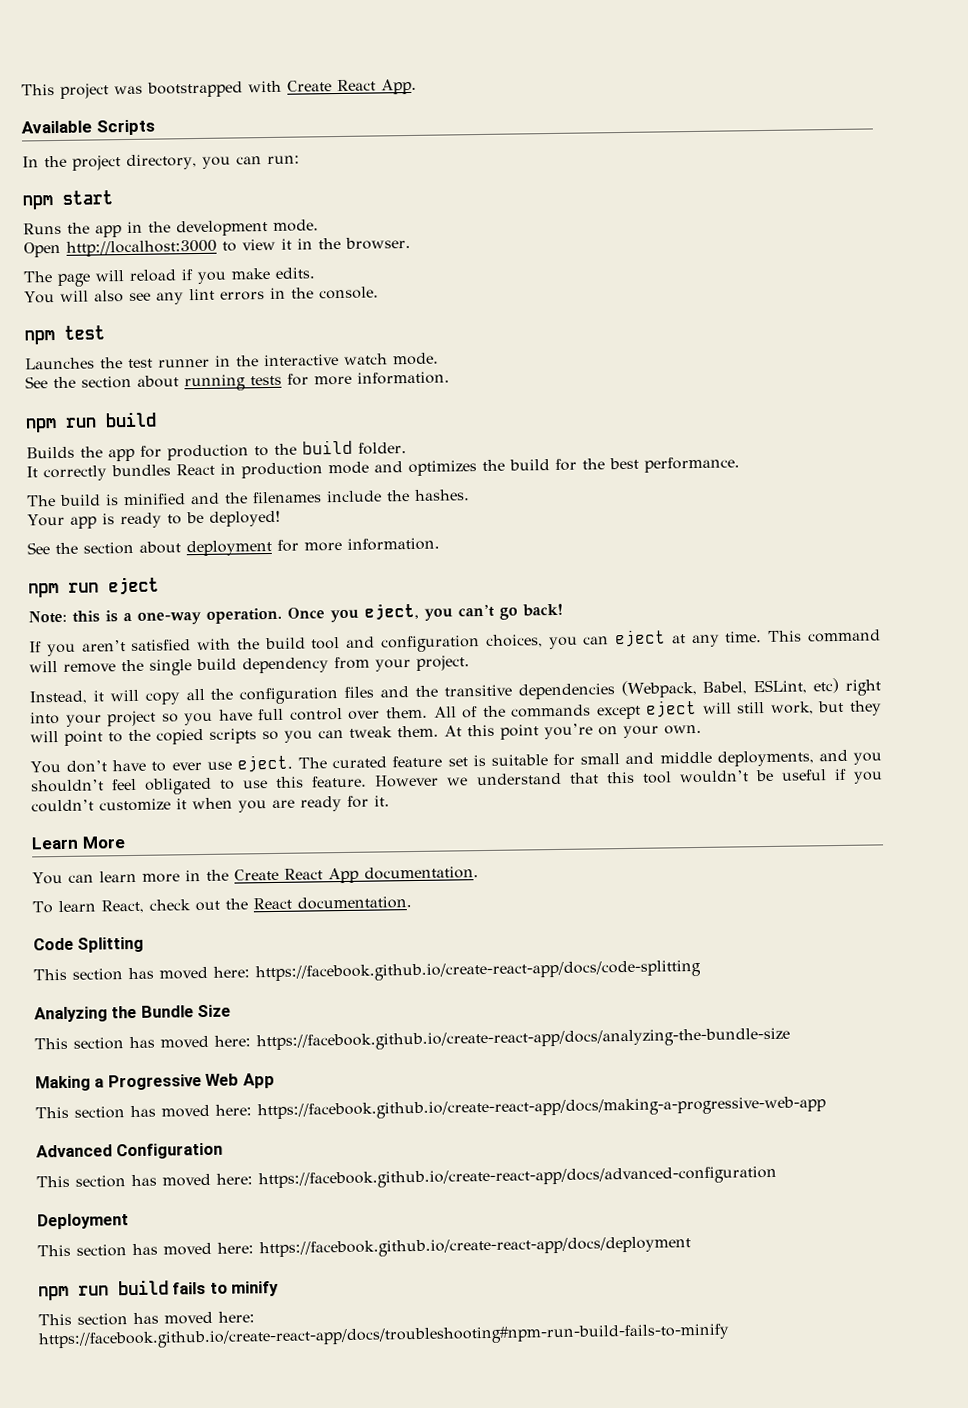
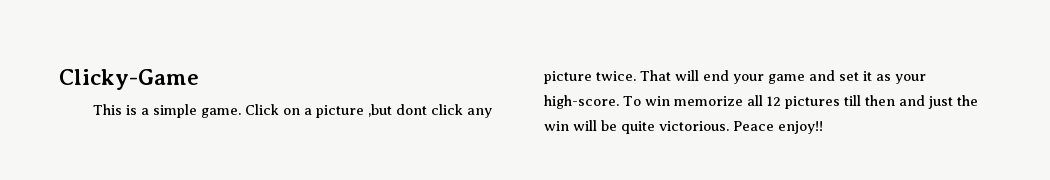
[21,78,417,99] [21,119,155,136] [22,154,300,171] [22,190,113,210] [23,219,319,238] [23,236,411,258] [23,267,315,287] [24,286,379,305] [24,325,105,345] [25,352,439,370] [25,371,450,392] [25,411,157,433] [26,439,407,462] [26,456,740,482] [27,489,470,507] [27,510,281,529] [27,537,440,557] [28,576,159,598] [28,603,563,625] [29,629,882,657] [29,655,470,676] [29,677,881,705] [30,699,882,727] [30,723,702,746] [30,749,882,774] [31,768,883,795] [31,795,390,813] [31,836,126,850] [32,866,479,885] [32,896,412,914] [33,936,145,953] [33,959,701,983] [34,1004,232,1023] [34,1027,790,1052] [35,1073,275,1092] [35,1096,826,1121] [36,1142,224,1160] [36,1165,777,1190] [37,1213,129,1230] [37,1236,691,1259] [38,1279,280,1301] [38,1311,255,1326] [38,1323,730,1350] This project was bootstrapped with Create React App. // Available Scripts // In the project directory, you can run: // npm start // Runs the app in the development mode. // Open http://localhost:3000 to view it in the browser. // The page will reload if you make edits. // You will also see any lint errors in the console. // npm test // Launches the test runner in the interactive watch mode. // See the section about running tests for more information. // npm run build // Builds the app for production to the build folder. // It correctly bundles React in production mode and optimizes the build for the best performance. // The build is minified and the filenames include the hashes. // Your app is ready to be deployed! // See the section about deployment for more information. // npm run eject // Note: this is a one-way operation. Once you eject, you can’t go back! // If you aren’t satisfied with the build tool and configuration choices, you can eject at any time. This command will remove the single build dependency from your project. // Instead, it will copy all the configuration files and the transitive dependencies (Webpack, Babel, ESLint, etc) right into your project so you have full control over them. All of the commands except eject will still work, but they will point to the copied scripts so you can tweak them. At this point you’re on your own. // You don’t have to ever use eject. The curated feature set is suitable for small and middle deployments, and you shouldn’t feel obligated to use this feature. However we understand that this tool wouldn’t be useful if you couldn’t customize it when you are ready for it. // Learn More // You can learn more in the Create React App documentation. // To learn React, check out the React documentation. // Code Splitting // This section has moved here: https://facebook.github.io/create-react-app/docs/code-splitting // Analyzing the Bundle Size // This section has moved here: https://facebook.github.io/create-react-app/docs/analyzing-the-bundle-size // Making a Progressive Web App // This section has moved here: https://facebook.github.io/create-react-app/docs/making-a-progressive-web-app // Advanced Configuration // This section has moved here: https://facebook.github.io/create-react-app/docs/advanced-configuration // Deployment // This section has moved here: https://facebook.github.io/create-react-app/docs/deployment // npm run build fails to minify // This section has moved here: https://facebook.github.io/create-react-app/docs/troubleshooting#npm-run-build-fails-to-minify -> [59,69,199,90] [93,104,493,118] [544,70,926,84] [544,95,978,109] [544,120,823,134] Clicky-Game // This is a simple game. Click on a picture ,but dont click any picture twice. That will end your game and set it as your high-score. To win memorize all 12 pictures till then and just the win will be quite victorious. Peace enjoy!!

